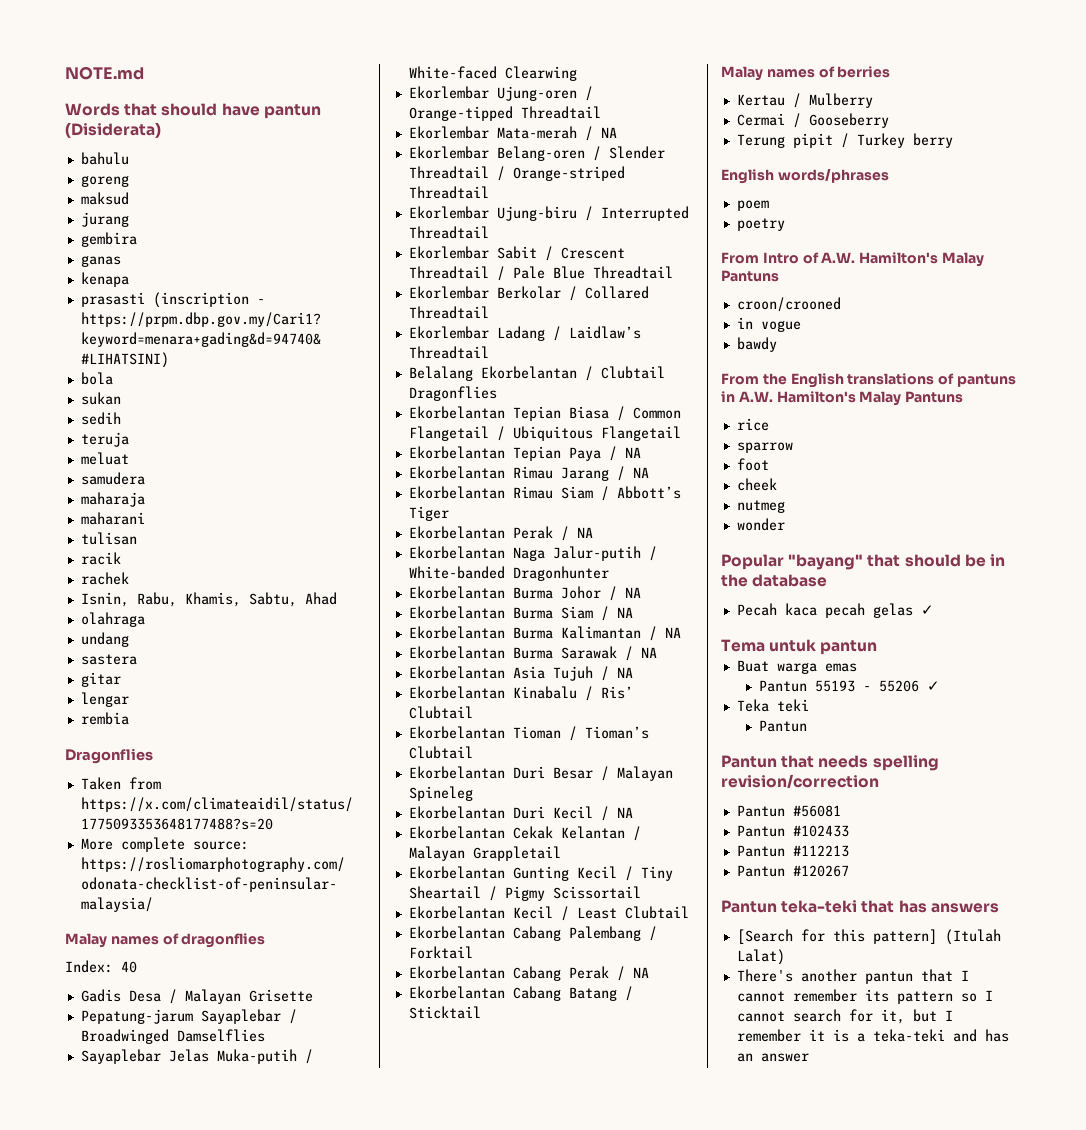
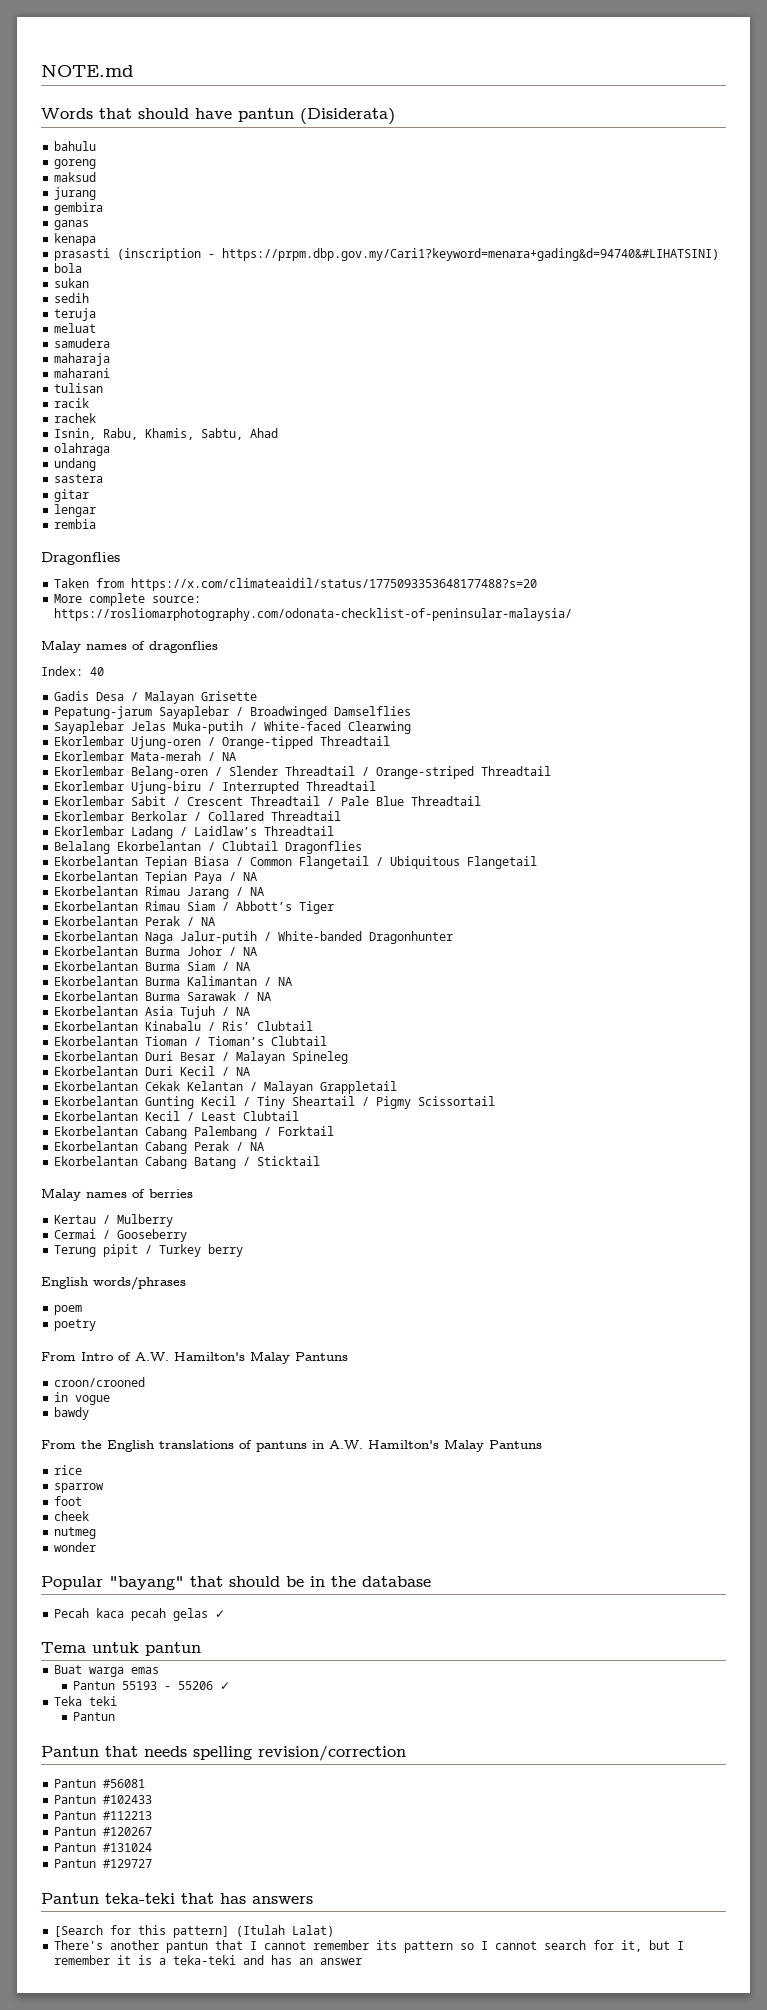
(849, 871) none -> [54,1843,153,1852] [54,1859,153,1868] // Pantun #131024 // Pantun #129727

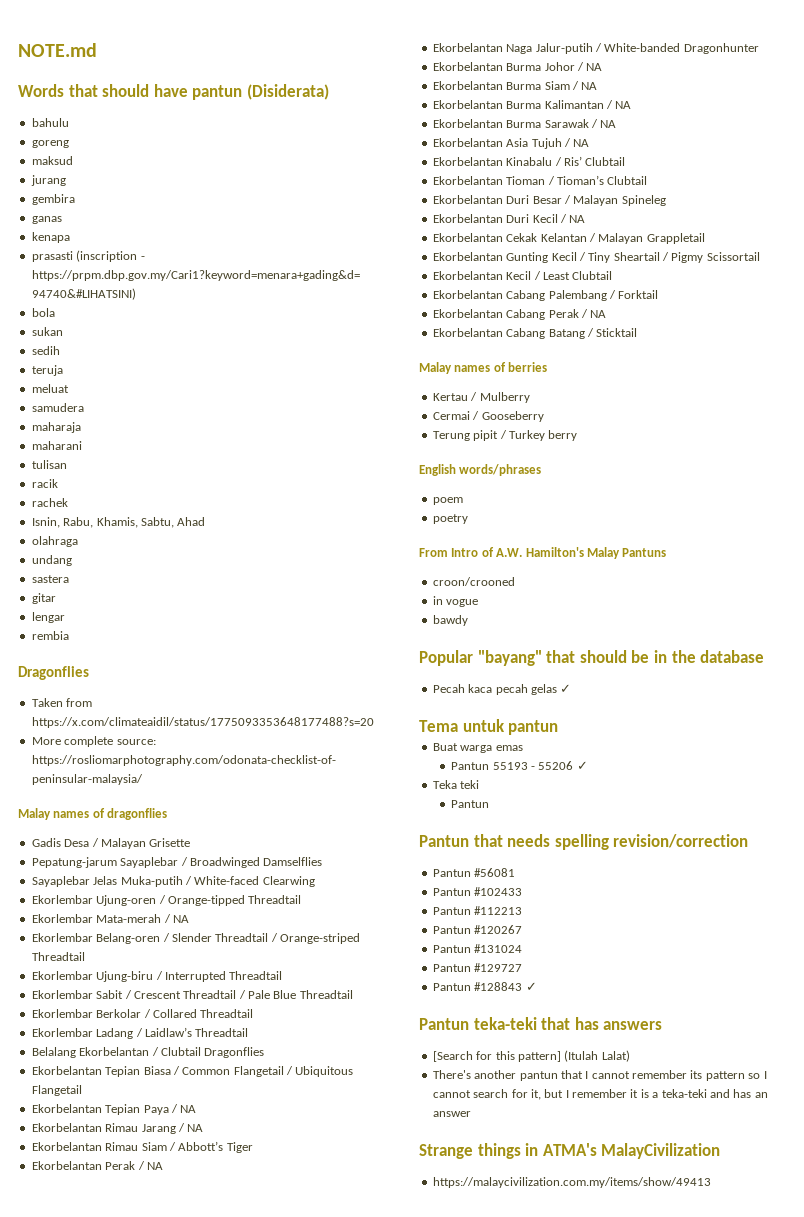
[41,666,104,676] // Index: 40 -> (168, 814) none
[41,1439,542,1452] [54,1465,83,1475] [54,1483,105,1493] [54,1496,83,1506] [54,1511,90,1521] [54,1527,97,1539] [54,1542,97,1552] // From the English translations of pantuns in A.W. Hamilton's Malay Pantuns // rice // sparrow // foot // cheek // nutmeg // wonder -> (468, 620) none
(153, 1863) none -> [432,982,537,991] // Pantun #128843 ✓
(363, 1961) none -> [419,1143,721,1159] [432,1177,711,1188] // Strange things in ATMA's MalayCivilization // https://malaycivilization.com.my/items/show/49413

